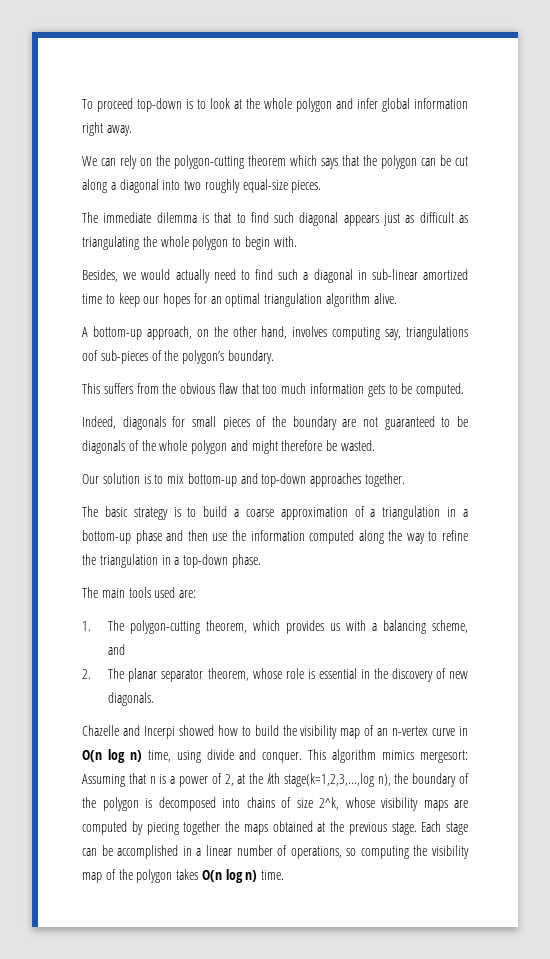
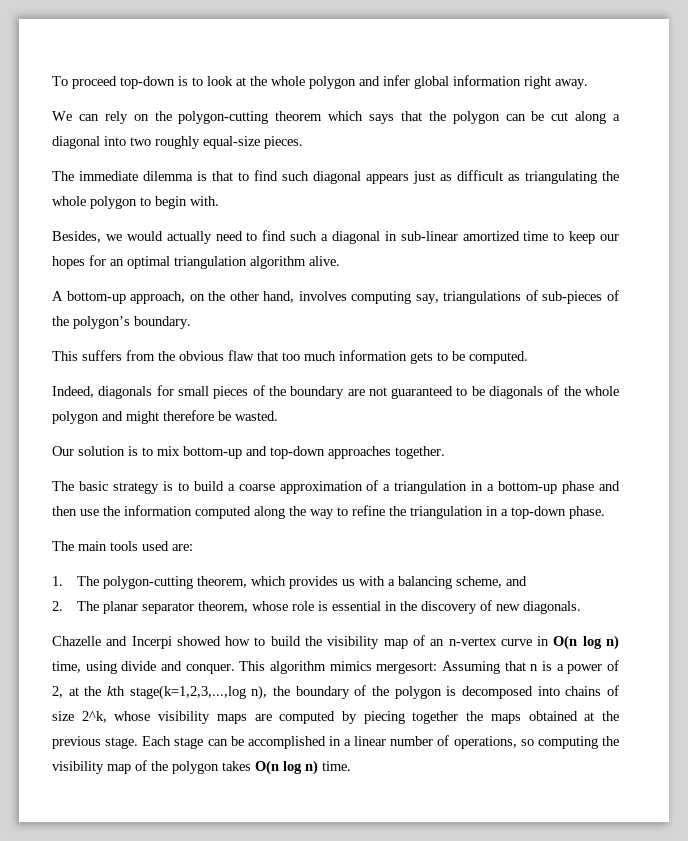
[82,350,98,361] oof -> [525,290,538,301] of

